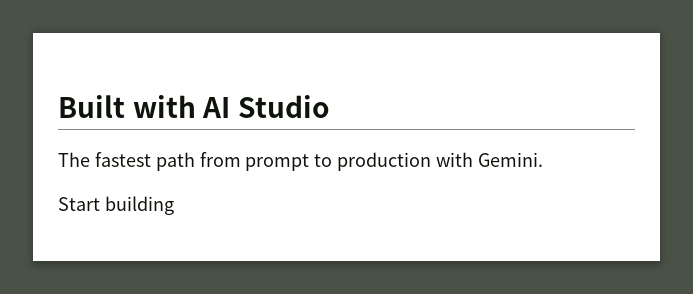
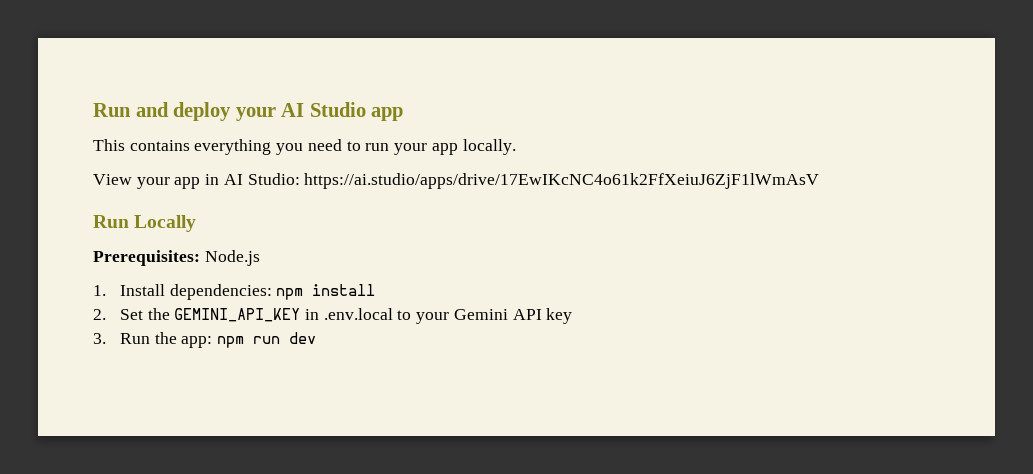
[58,95,330,118] [58,152,543,171] [58,196,174,215] Built with AI Studio // The fastest path from prompt to production with Gemini. // Start building -> [93,102,404,121] [93,139,516,155] [93,173,820,189] [93,215,197,232] [93,250,260,266] [93,284,376,300] [93,308,573,324] [93,332,316,348] Run and deploy your AI Studio app // This contains everything you need to run your app locally. // View your app in AI Studio: https://ai.studio/apps/drive/17EwIKcNC4o61k2FfXeiuJ6ZjF1lWmAsV // Run Locally // Prerequisites: Node.js // 1. Install dependencies: npm install // 2. Set the GEMINI_API_KEY in .env.local to your Gemini API key // 3. Run the app: npm run dev

